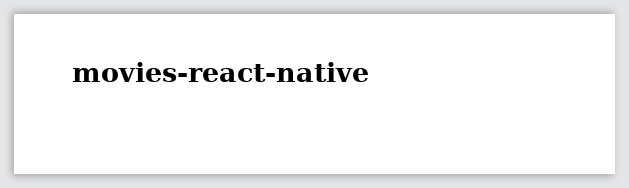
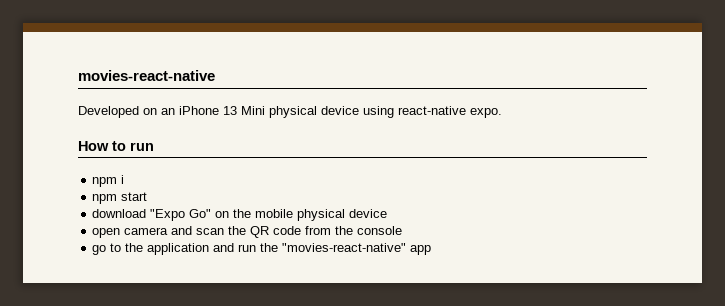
(369, 72) none -> [78,106,502,118] [78,141,154,151] [92,175,125,187] [92,192,148,204] [92,209,388,221] [92,226,403,238] [92,243,432,255] // Developed on an iPhone 13 Mini physical device using react-native expo. // How to run // npm i // npm start // download "Expo Go" on the mobile physical device // open camera and scan the QR code from the console // go to the application and run the "movies-react-native" app

